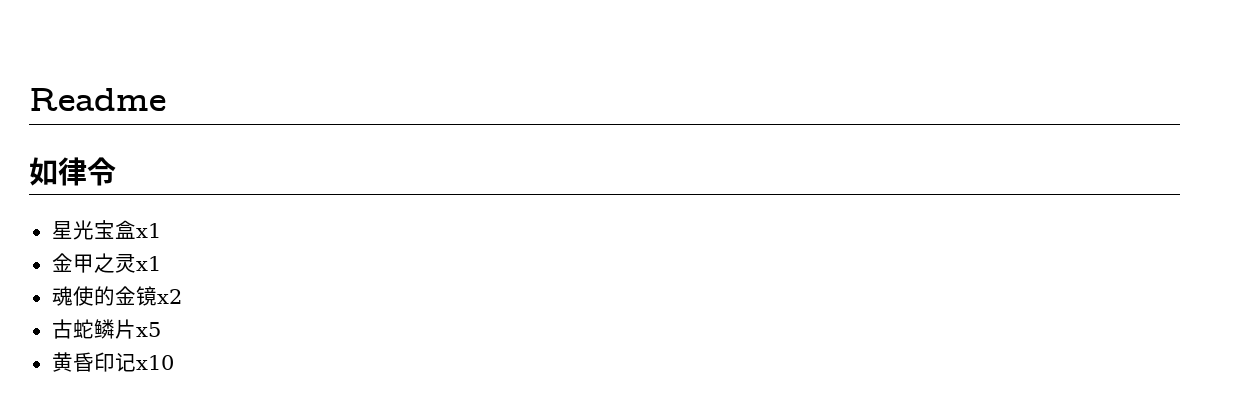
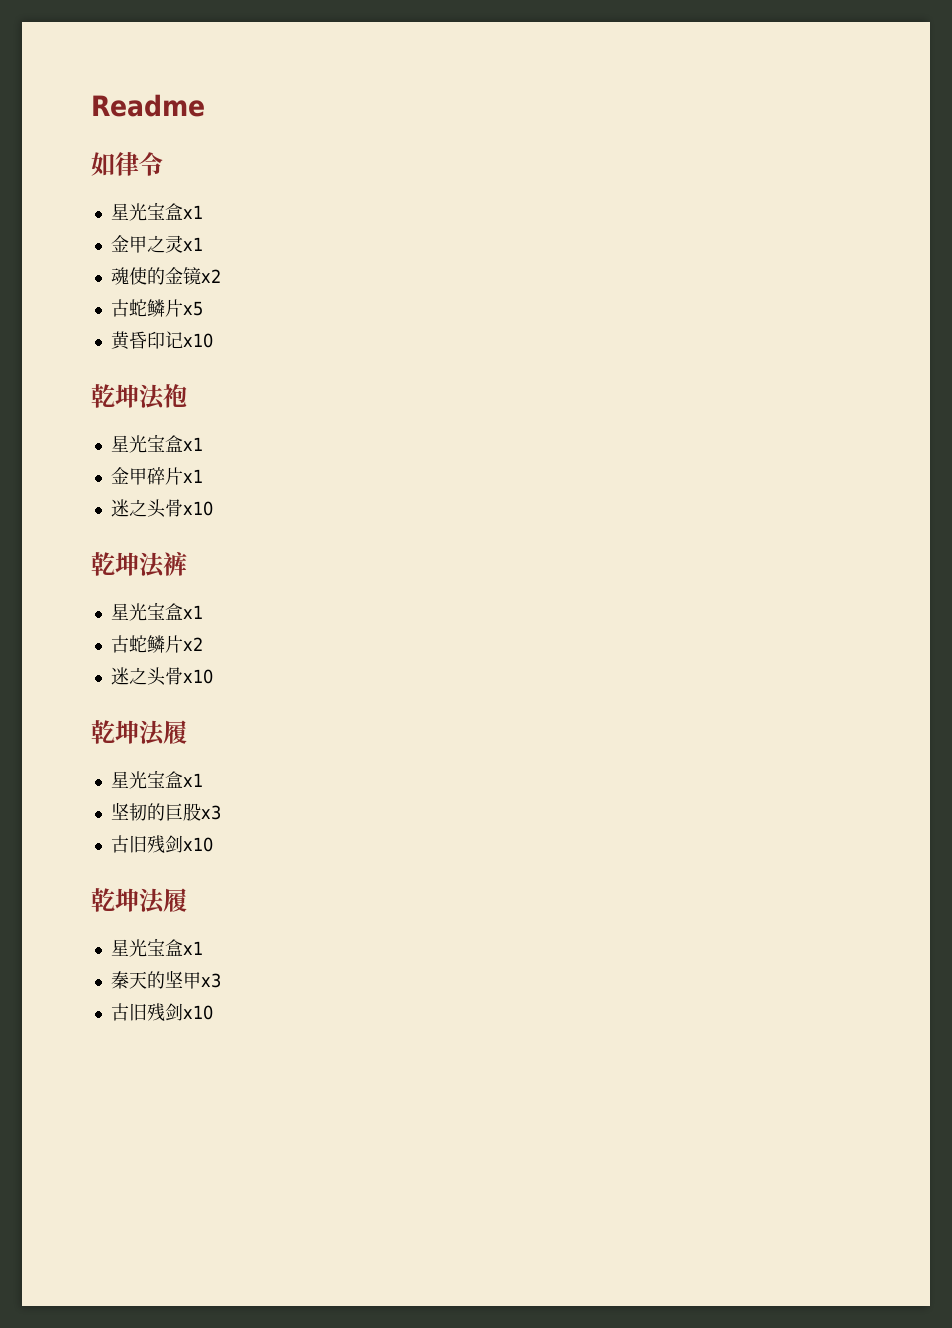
(174, 362) none -> [91,384,187,410] [110,434,203,453] [110,467,203,485] [110,499,213,518] [91,552,187,578] [110,602,203,621] [110,635,203,653] [110,667,213,686] [91,720,187,746] [110,770,203,789] [110,802,221,821] [110,835,213,854] [91,888,187,914] [110,938,203,957] [110,970,221,989] [110,1003,213,1022] // 乾坤法袍 // 星光宝盒x1 // 金甲碎片x1 // 迷之头骨x10 // 乾坤法裤 // 星光宝盒x1 // 古蛇鳞片x2 // 迷之头骨x10 // 乾坤法履 // 星光宝盒x1 // 坚韧的巨股x3 // 古旧残剑x10 // 乾坤法履 // 星光宝盒x1 // 秦天的坚甲x3 // 古旧残剑x10

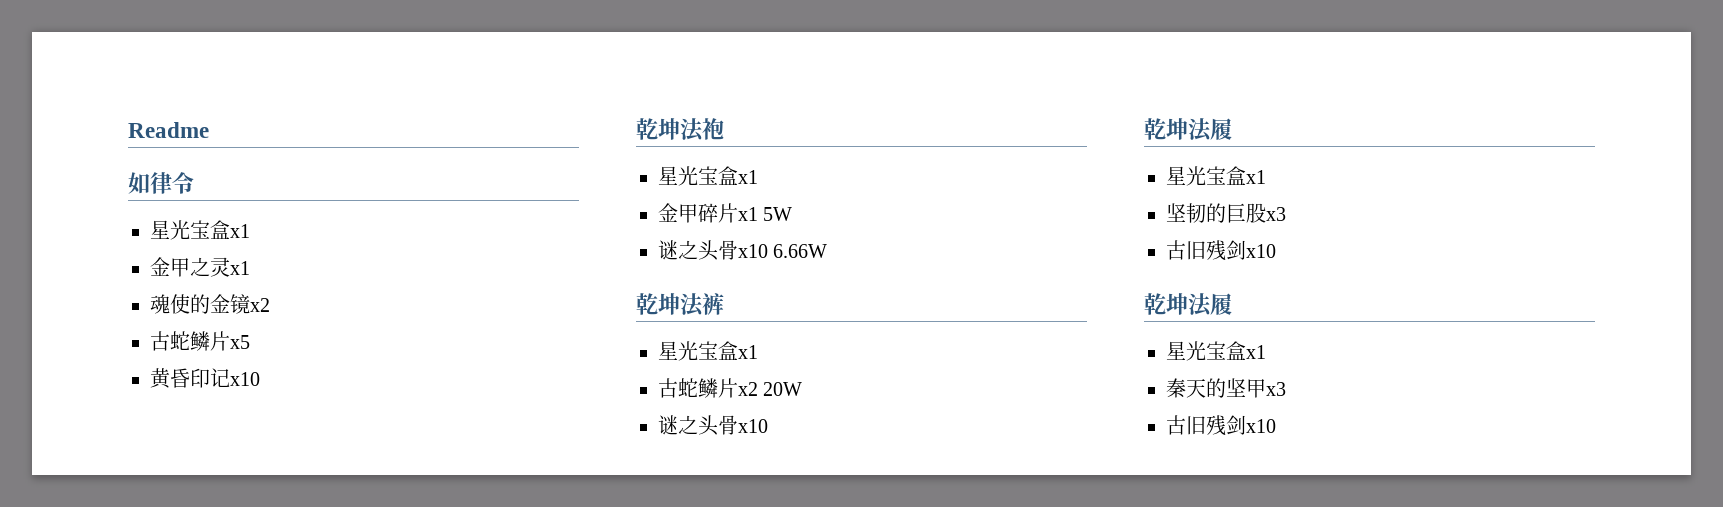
[110,499,213,518] // 迷之头骨x10 -> [763,207,793,221] [658,240,828,261] 5W // 谜之头骨x10 6.66W
[110,667,129,685] // 迷 -> [763,382,803,396] [658,415,678,435] 20W // 谜

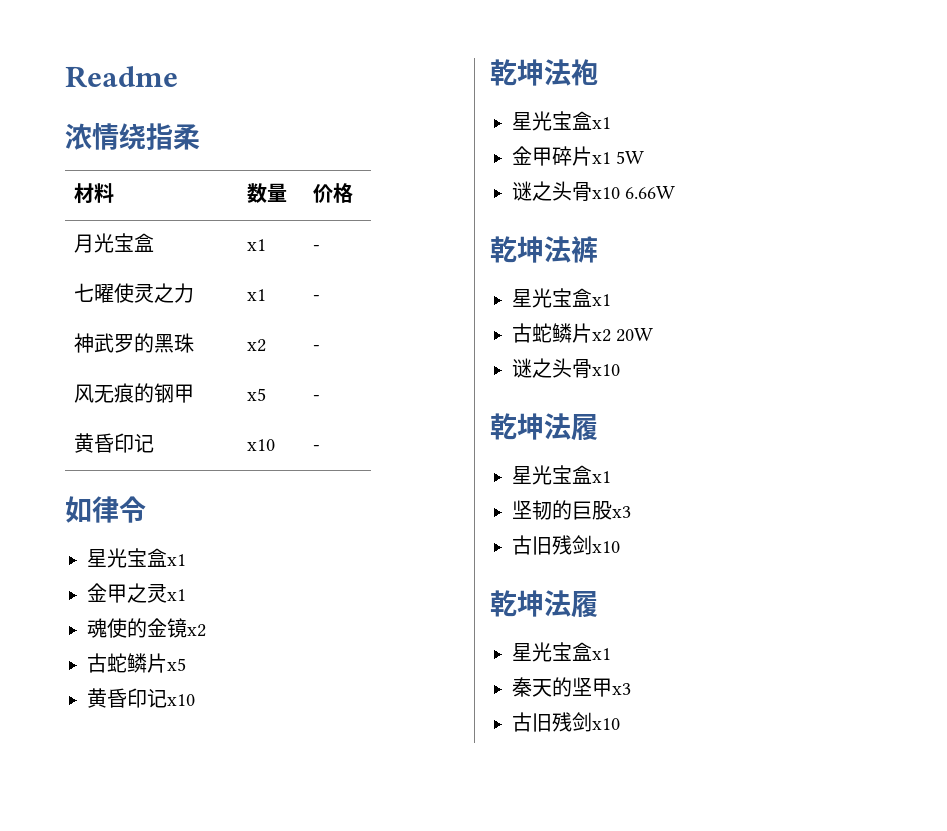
(209, 130) none -> [65,123,200,150] [73,183,114,204] [246,183,287,203] [312,183,353,203] [73,233,154,253] [246,239,266,251] [312,245,320,251] [73,283,194,303] [246,289,266,301] [312,295,320,301] [73,333,194,353] [246,339,266,352] [312,345,320,351] [73,383,194,403] [246,388,266,401] [312,395,320,401] [73,433,154,453] [246,439,275,451] [312,445,320,451] // 浓情绕指柔 // 材料 | 数量 | 价格 // 月光宝盒 | x1 | - // 七曜使灵之力 | x1 | - // 神武罗的黑珠 | x2 | - // 风无痕的钢甲 | x5 | - // 黄昏印记 | x10 | -

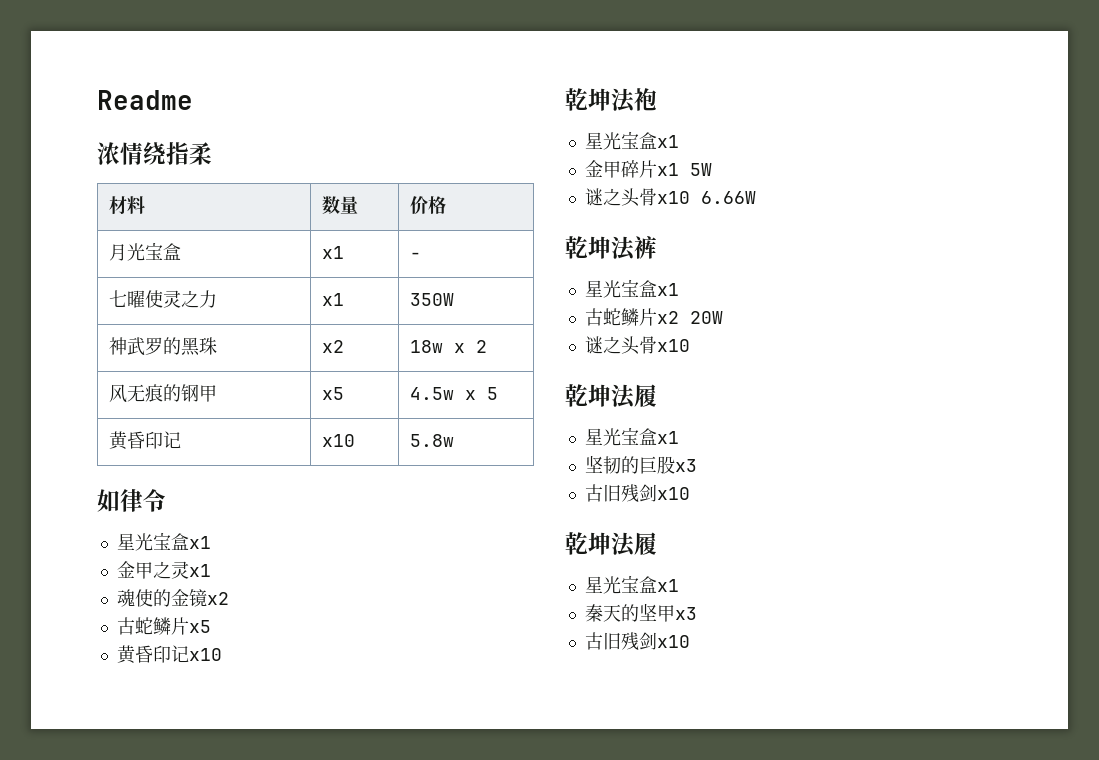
[312,295,320,301] - -> [410,293,455,306] 350W
[312,345,320,351] - -> [410,340,488,353] 18w x 2
[312,395,320,401] - -> [410,387,499,400] 4.5w x 5
[312,445,320,451] - -> [410,434,455,447] 5.8w

